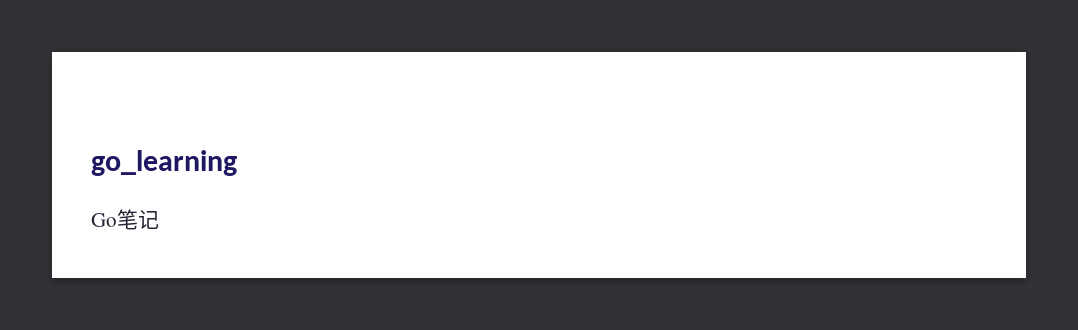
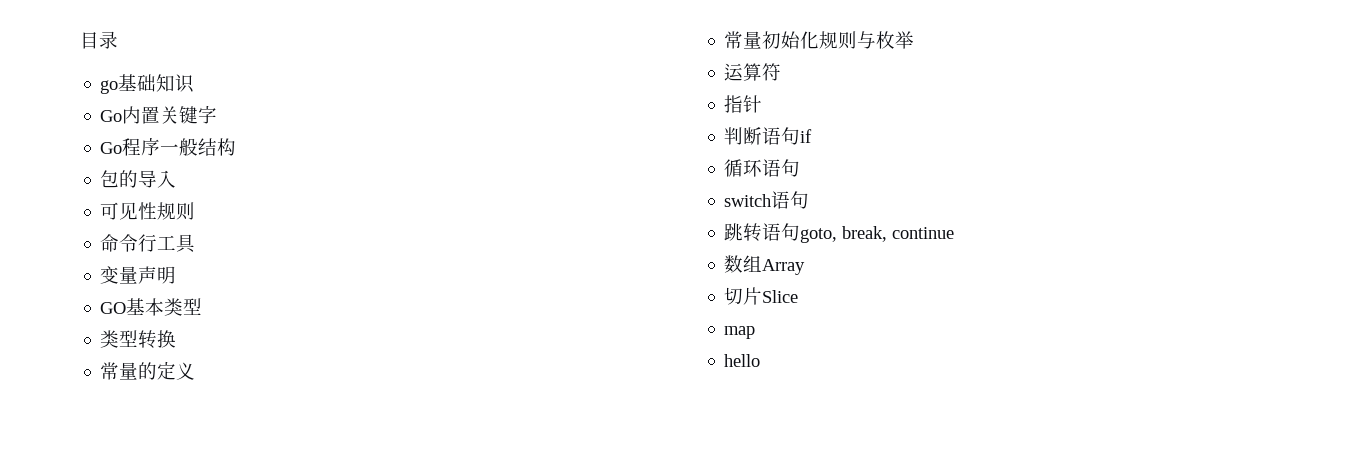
[91,150,237,176] [91,209,159,230] go_learning // Go笔记 -> [80,31,118,49] [100,74,195,94] [100,105,218,124] [100,138,237,156] [100,170,177,188] [100,202,196,220] [100,234,197,253] [100,266,177,284] [100,298,203,316] [100,330,177,349] [100,361,196,380] [724,31,915,49] [724,63,782,81] [724,95,763,113] [724,127,813,145] [724,159,801,177] [724,191,810,209] [724,223,955,243] [724,255,806,275] [724,287,799,305] [724,326,756,339] [724,354,761,367] 目录 // go基础知识 // Go内置关键字 // Go程序一般结构 // 包的导入 // 可见性规则 // 命令行工具 // 变量声明 // GO基本类型 // 类型转换 // 常量的定义 // 常量初始化规则与枚举 // 运算符 // 指针 // 判断语句if // 循环语句 // switch语句 // 跳转语句goto, break, continue // 数组Array // 切片Slice // map // hello

